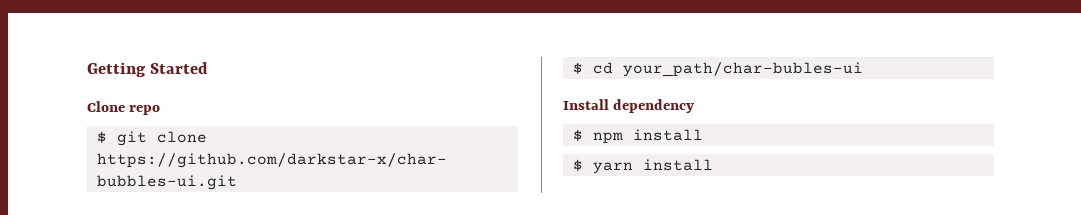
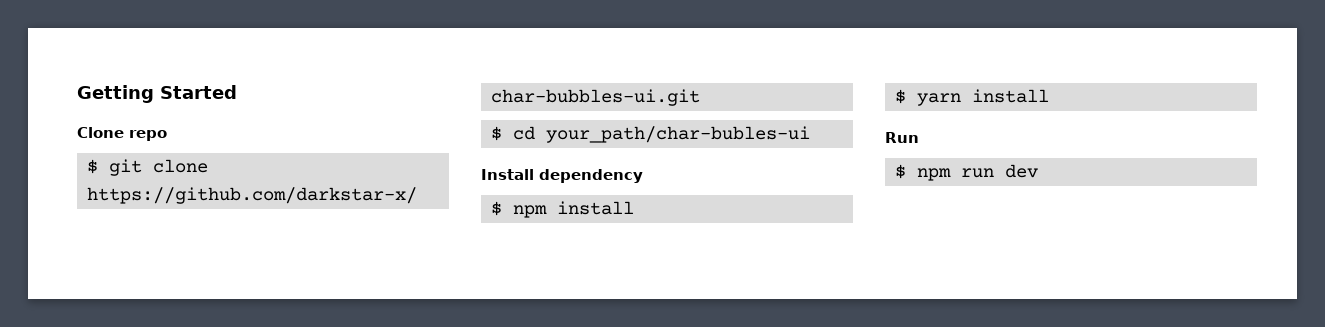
(713, 165) none -> [885,132,919,143] [895,164,1039,181] // Run // $ npm run dev

